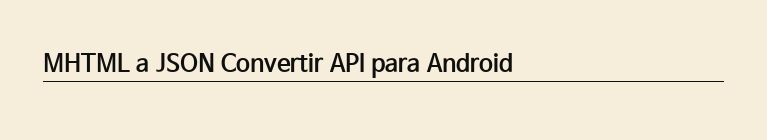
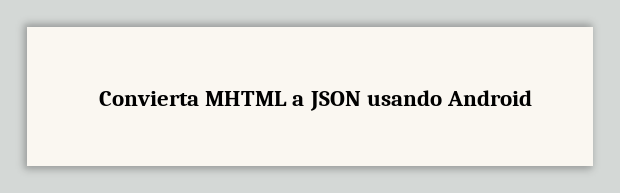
(43, 62) none -> [99,91,199,106] Convierta
[221,53,421,78] Convertir API para -> [366,90,442,106] usando

